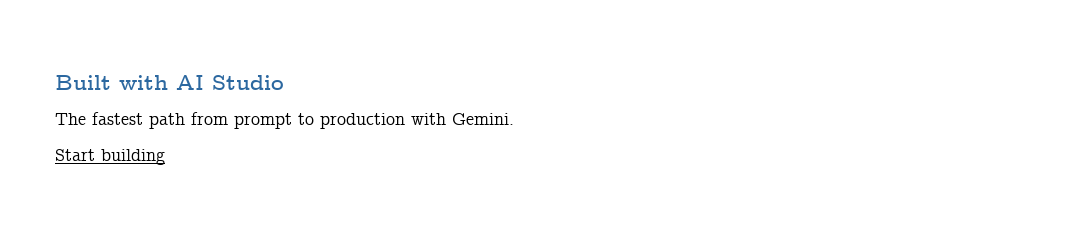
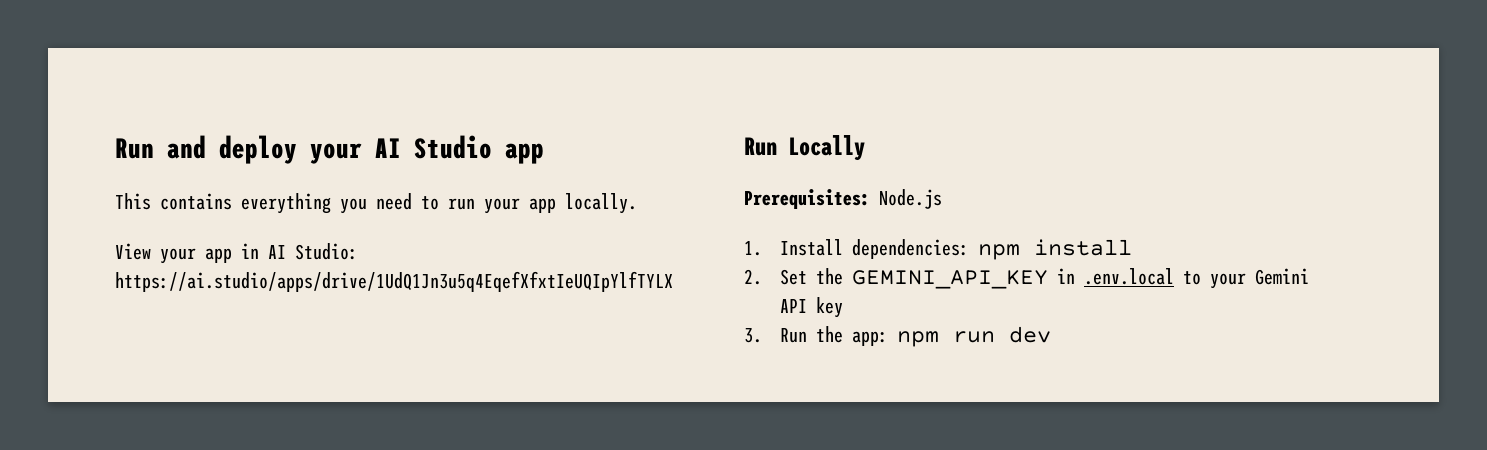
[55,75,284,90] [55,112,514,129] [55,149,165,165] Built with AI Studio // The fastest path from prompt to production with Gemini. // Start building -> [115,135,544,164] [115,193,637,214] [115,243,358,264] [115,271,673,292] [744,135,865,161] [744,189,942,209] [744,239,1132,260] [744,268,1309,289] [779,297,843,318] [744,326,1051,347] Run and deploy your AI Studio app // This contains everything you need to run your app locally. // View your app in AI Studio: https://ai.studio/apps/drive/1UdQ1Jn3u5q4EqefXfxtIeUQIpYlfTYLX // Run Locally // Prerequisites: Node.js // 1. Install dependencies: npm install // 2. Set the GEMINI_API_KEY in .env.local to your Gemini API key // 3. Run the app: npm run dev

